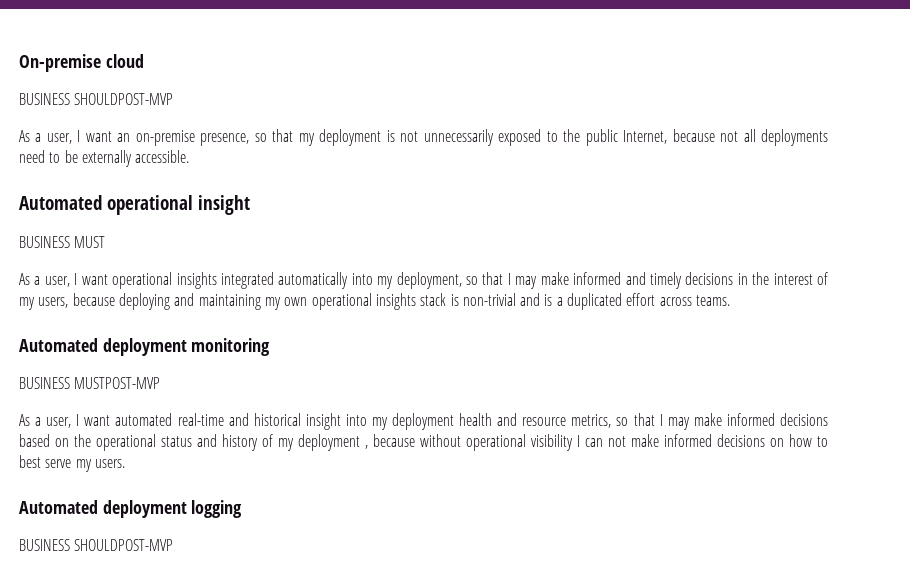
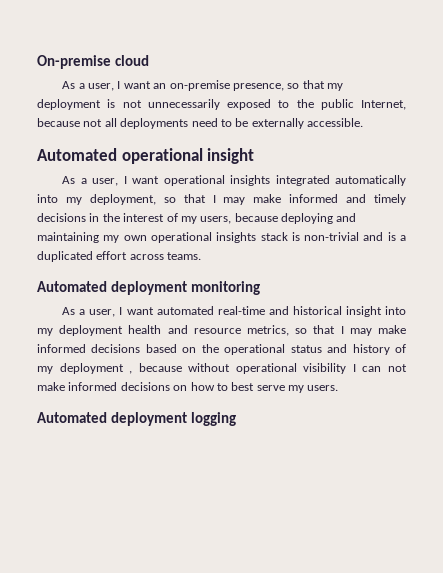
[19,93,174,105] // BUSINESS SHOULDPOST-MVP -> (149, 60) none
[19,236,106,248] // BUSINESS MUST -> (255, 156) none
[19,377,161,389] // BUSINESS MUSTPOST-MVP -> (260, 288) none
[19,539,174,551] // BUSINESS SHOULDPOST-MVP -> (236, 419) none

